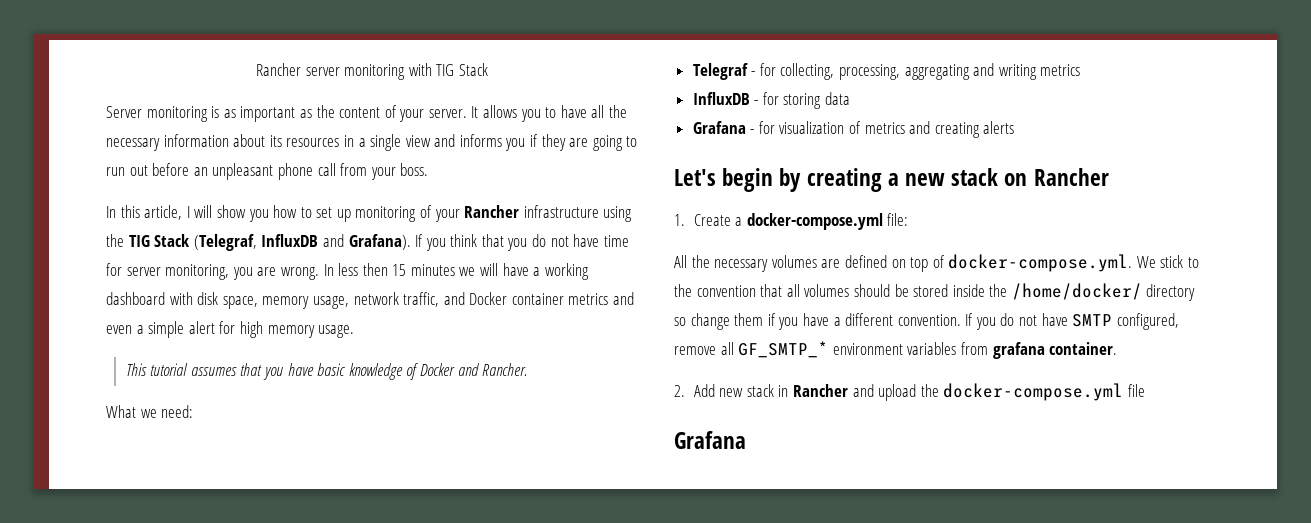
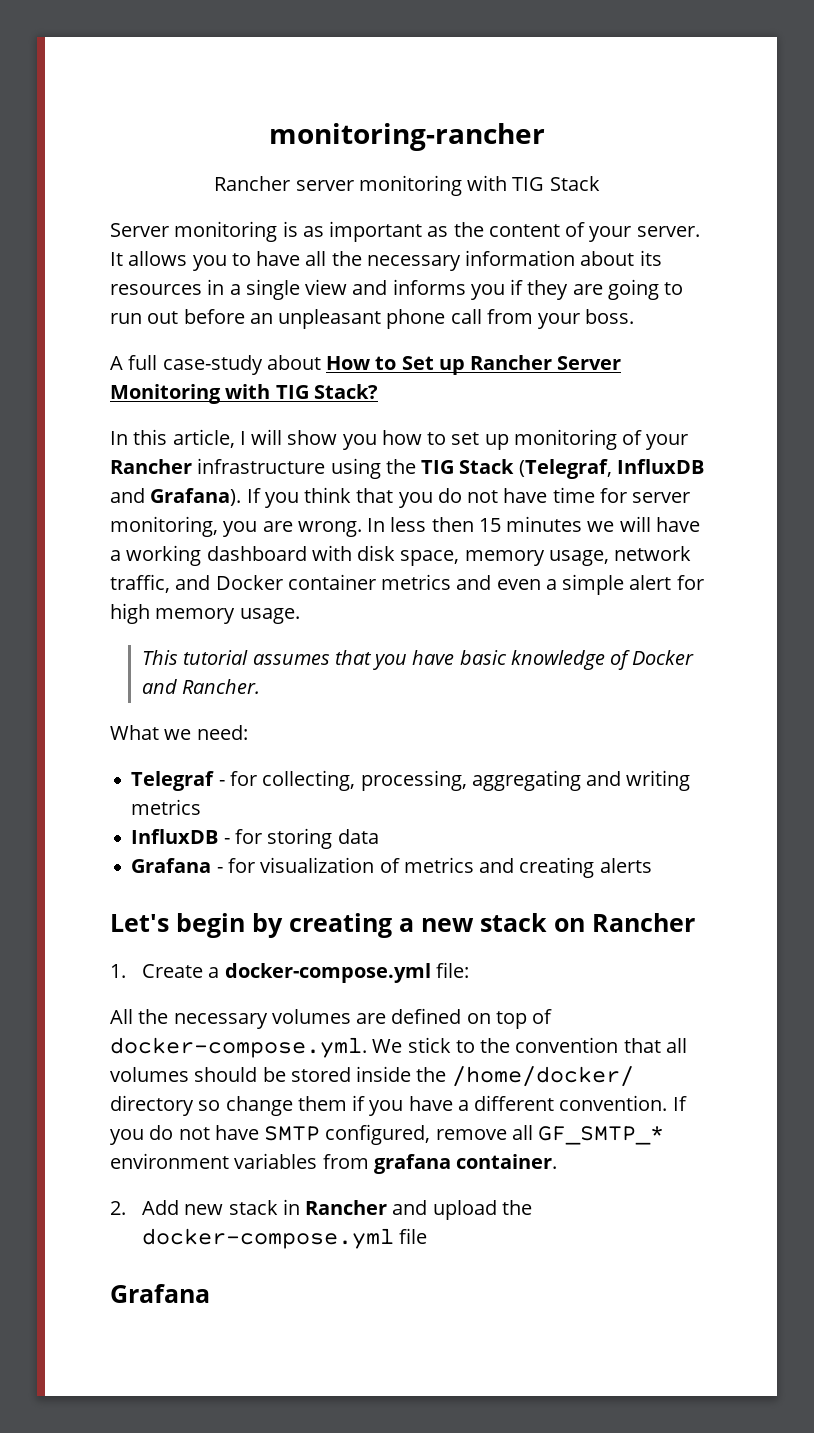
(256, 69) none -> [269,123,546,151] monitoring-rancher //
(429, 169) none -> [110,355,622,375] [110,384,378,404] // A full case-study about How to Set up Rancher Server Monitoring with TIG Stack?

